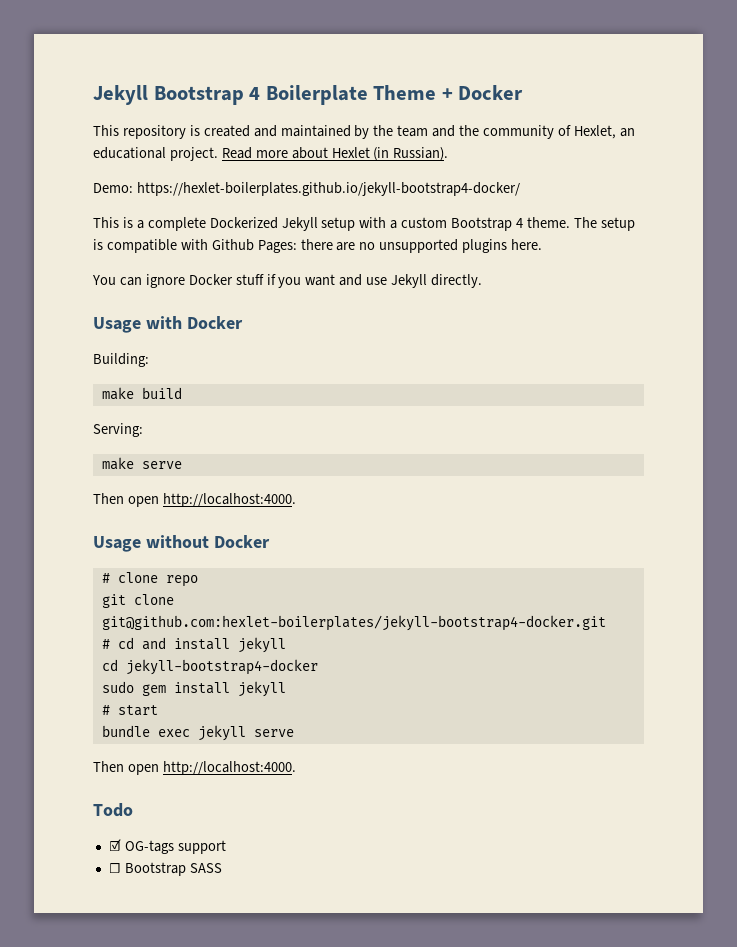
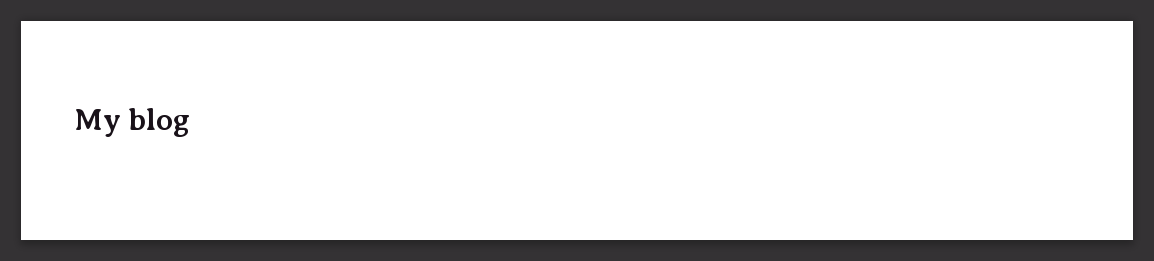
[93,85,524,105] [93,125,635,139] [93,147,449,161] [93,182,520,196] [93,217,635,231] [93,239,543,253] [92,274,483,288] [93,316,243,333] [93,353,149,367] [101,387,182,400] [93,423,143,437] [101,457,182,470] [93,493,296,507] [93,535,270,552] [101,572,198,587] [101,594,174,608] [101,615,606,631] [101,637,286,653] [101,659,318,675] [101,681,286,697] [101,705,158,716] [101,725,294,741] [93,761,296,775] [93,803,133,817] [108,839,226,854] [108,862,222,876] Jekyll Bootstrap 4 Boilerplate Theme + Docker // This repository is created and maintained by the team and the community of Hexlet, an educational project. Read more about Hexlet (in Russian). // Demo: https://hexlet-boilerplates.github.io/jekyll-bootstrap4-docker/ // This is a complete Dockerized Jekyll setup with a custom Bootstrap 4 theme. The setup is compatible with Github Pages: there are no unsupported plugins here. // You can ignore Docker stuff if you want and use Jekyll directly. // Usage with Docker // Building: // make build // Serving: // make serve // Then open http://localhost:4000. // Usage without Docker // # clone repo // git clone git@github.com:hexlet-boilerplates/jekyll-bootstrap4-docker.git // # cd and install jekyll // cd jekyll-bootstrap4-docker // sudo gem install jekyll // # start // bundle exec jekyll serve // Then open http://localhost:4000. // Todo // ☑ OG-tags support // ☐ Bootstrap SASS -> [74,108,191,137] My blog

